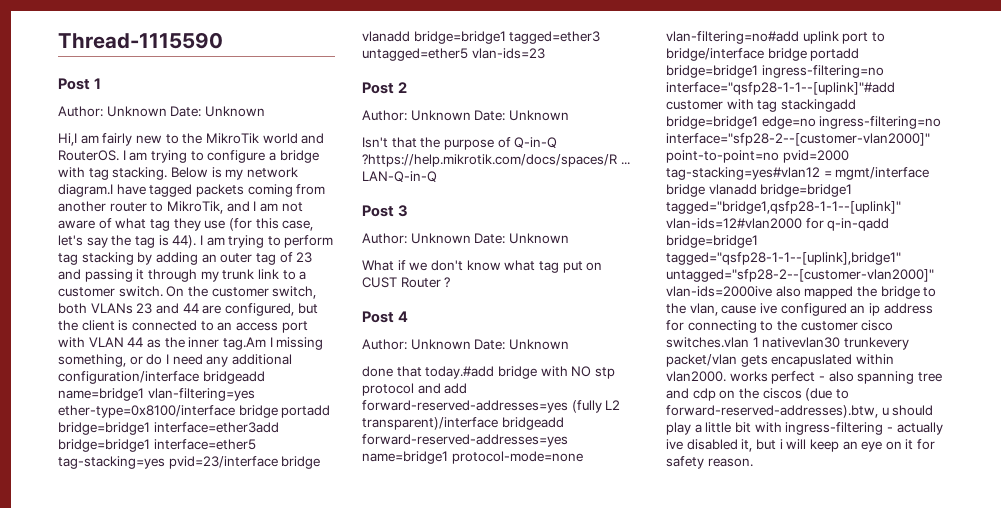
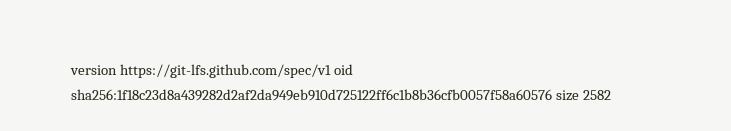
[58,32,223,49] [58,78,102,90] [58,106,265,117] [58,133,325,146] [58,150,319,163] [58,167,298,180] [58,184,326,197] [58,201,303,214] [58,218,314,231] [58,235,334,248] [58,252,313,265] [58,269,307,282] [58,286,317,299] [58,303,318,316] [58,320,308,333] [58,337,324,350] [58,354,292,367] [58,371,265,384] [58,388,255,401] [58,405,331,418] [58,422,279,435] [58,439,256,452] [58,456,321,469] [362,31,601,44] [362,48,545,61] [362,82,408,94] [362,110,569,121] [362,137,558,150] [362,154,630,167] [362,171,437,182] [362,205,409,217] [362,233,569,244] [362,260,603,273] [362,277,451,288] [362,311,409,323] [362,339,569,350] [362,366,615,379] [362,383,468,396] [362,400,621,413] [362,417,564,430] [362,434,568,447] [362,451,583,464] [666,31,885,44] [666,48,860,61] [666,65,884,78] [666,82,895,95] [666,99,856,112] [666,116,942,129] [666,133,930,146] [666,150,849,163] [666,167,930,180] [666,184,853,197] [666,201,901,214] [666,218,890,231] [666,235,758,248] [666,252,901,265] [666,269,934,282] [666,286,937,299] [666,303,933,316] [666,320,894,333] [666,337,909,350] [666,354,894,367] [666,371,942,384] [666,388,849,401] [666,405,934,418] [666,422,943,435] [666,439,936,452] [666,456,753,469] Thread-1115590 // Post 1 // Author: Unknown Date: Unknown // Hi,I am fairly new to the MikroTik world and RouterOS. I am trying to configure a bridge with tag stacking. Below is my network diagram.I have tagged packets coming from another router to MikroTik, and I am not aware of what tag they use (for this case, let's say the tag is 44). I am trying to perform tag stacking by adding an outer tag of 23 and passing it through my trunk link to a customer switch. On the customer switch, both VLANs 23 and 44 are configured, but the client is connected to an access port with VLAN 44 as the inner tag.Am I missing something, or do I need any additional configuration/interface bridgeadd name=bridge1 vlan-filtering=yes ether-type=0x8100/interface bridge portadd bridge=bridge1 interface=ether3add bridge=bridge1 interface=ether5 tag-stacking=yes pvid=23/interface bridge vlanadd bridge=bridge1 tagged=ether3 untagged=ether5 vlan-ids=23 // Post 2 // Author: Unknown Date: Unknown // Isn't that the purpose of Q-in-Q ?https://help.mikrotik.com/docs/spaces/R ... LAN-Q-in-Q // Post 3 // Author: Unknown Date: Unknown // What if we don't know what tag put on CUST Router ? // Post 4 // Author: Unknown Date: Unknown // done that today.#add bridge with NO stp protocol and add forward-reserved-addresses=yes (fully L2 transparent)/interface bridgeadd forward-reserved-addresses=yes name=bridge1 protocol-mode=none vlan-filtering=no#add uplink port to bridge/interface bridge portadd bridge=bridge1 ingress-filtering=no interface="qsfp28-1-1--[uplink]"#add customer with tag stackingadd bridge=bridge1 edge=no ingress-filtering=no interface="sfp28-2--[customer-vlan2000]" point-to-point=no pvid=2000 tag-stacking=yes#vlan12 = mgmt/interface bridge vlanadd bridge=bridge1 tagged="bridge1,qsfp28-1-1--[uplink]" vlan-ids=12#vlan2000 for q-in-qadd bridge=bridge1 tagged="qsfp28-1-1--[uplink],bridge1" untagged="sfp28-2--[customer-vlan2000]" vlan-ids=2000ive also mapped the bridge to the vlan, cause ive configured an ip address for connecting to the customer cisco switches.vlan 1 nativevlan30 trunkevery packet/vlan gets encapuslated within vlan2000. works perfect - also spanning tree and cdp on the ciscos (due to forward-reserved-addresses).btw, u should play a little bit with ingress-filtering - actually ive disabled it, but i will keep an eye on it for safety reason. -> [70,64,353,78] [71,89,611,101] version https://git-lfs.github.com/spec/v1 oid sha256:1f18c23d8a439282d2af2da949eb910d725122ff6c1b8b36cfb0057f58a60576 size 2582

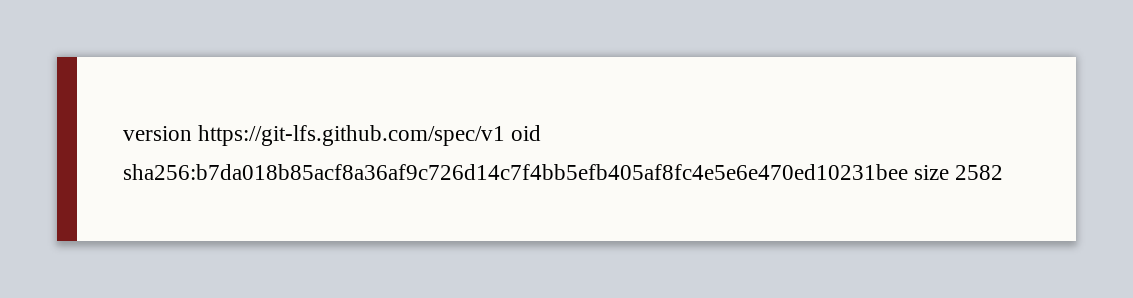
[71,89,552,101] sha256:1f18c23d8a439282d2af2da949eb910d725122ff6c1b8b36cfb0057f58a60576 -> [123,164,908,180] sha256:b7da018b85acf8a36af9c726d14c7f4bb5efb405af8fc4e5e6e470ed10231bee

